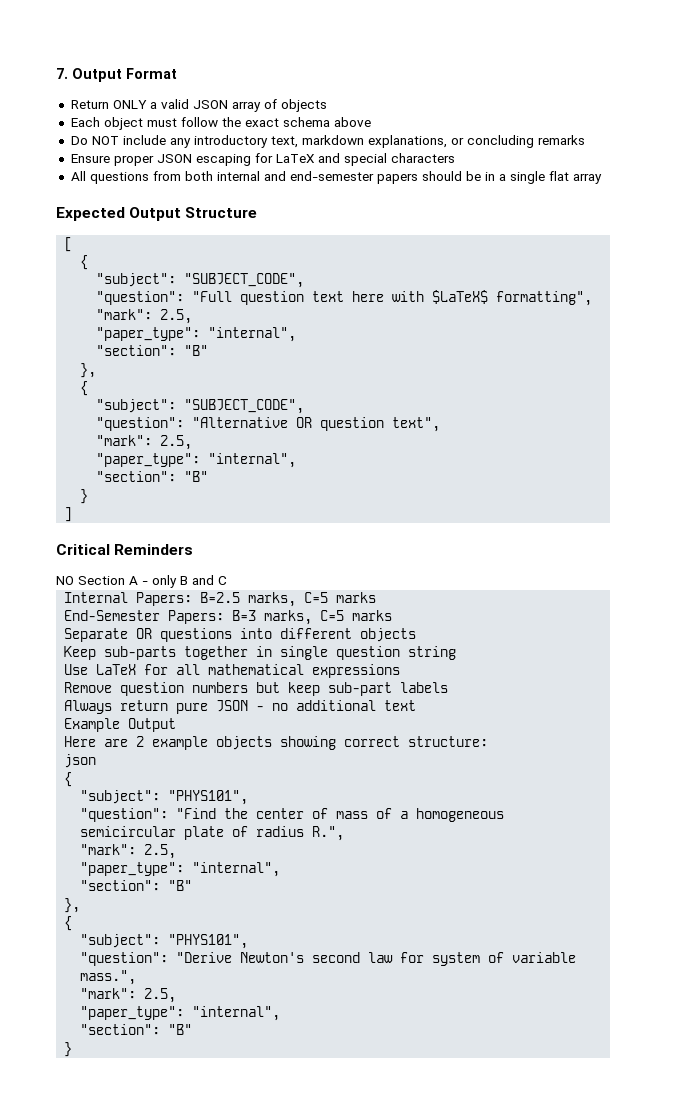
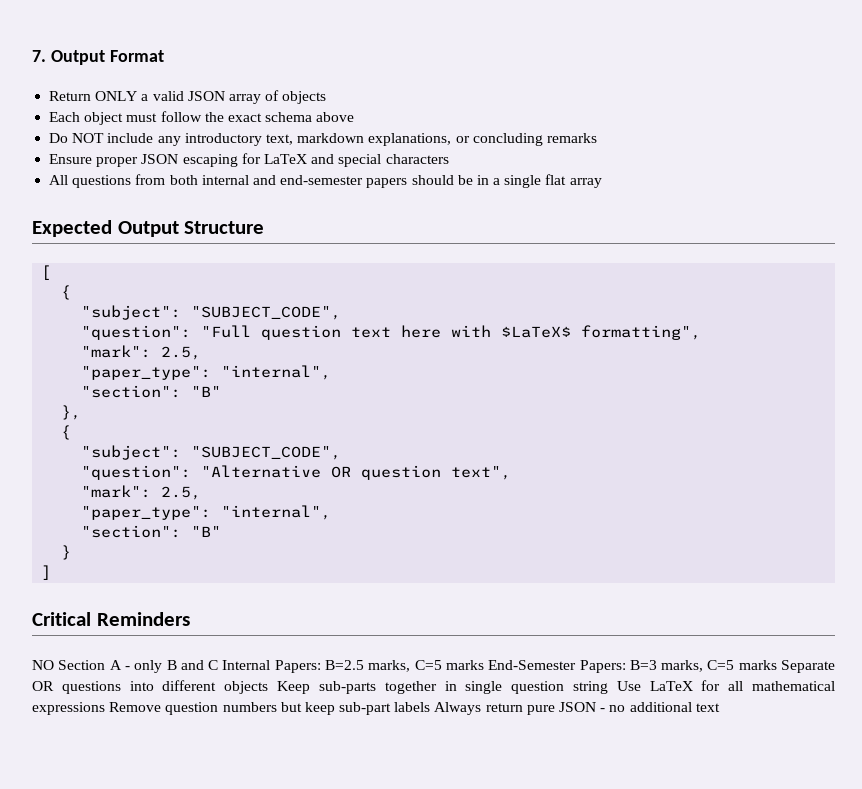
(227, 580) // -> (219, 665) none
(377, 597) // -> (484, 665) none
(393, 615) // -> (777, 665) none
(417, 635) // -> (269, 687) none
(457, 653) // -> (608, 687) none
(401, 671) // -> (105, 708) none
(449, 687) // -> (431, 707) none
[64,718,177,732] [64,736,489,750] [64,754,97,768] [64,772,73,787] [80,790,249,805] [80,808,505,822] [80,826,345,841] [80,844,177,859] [80,862,281,877] [80,880,193,891] [64,898,81,913] [64,916,73,931] [80,934,249,949] [80,952,577,966] [80,970,137,985] [80,988,177,1003] [80,1006,281,1021] [80,1024,193,1035] [64,1042,73,1057] // Example Output // Here are 2 example objects showing correct structure: // json // { // "subject": "PHYS101", // "question": "Find the center of mass of a homogeneous semicircular plate of radius R.", // "mark": 2.5, // "paper_type": "internal", // "section": "B" // }, // { // "subject": "PHYS101", // "question": "Derive Newton's second law for system of variable mass.", // "mark": 2.5, // "paper_type": "internal", // "section": "B" // } -> (720, 707) none

